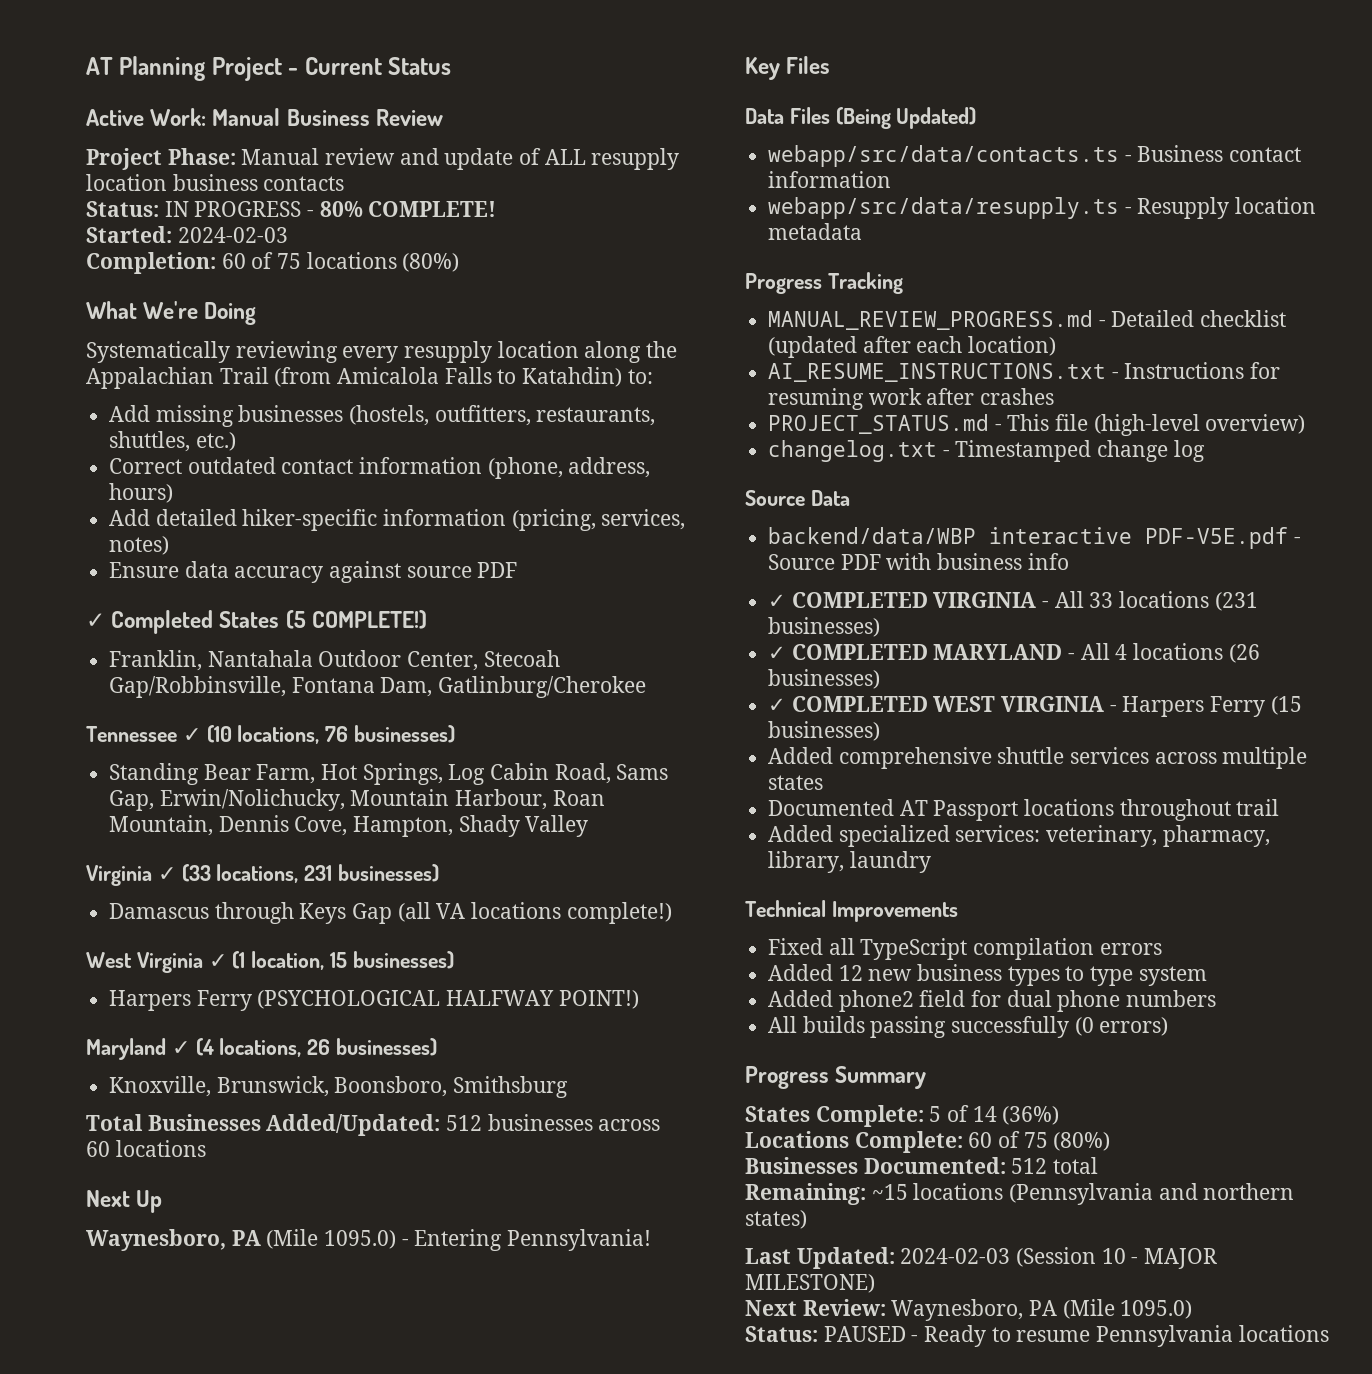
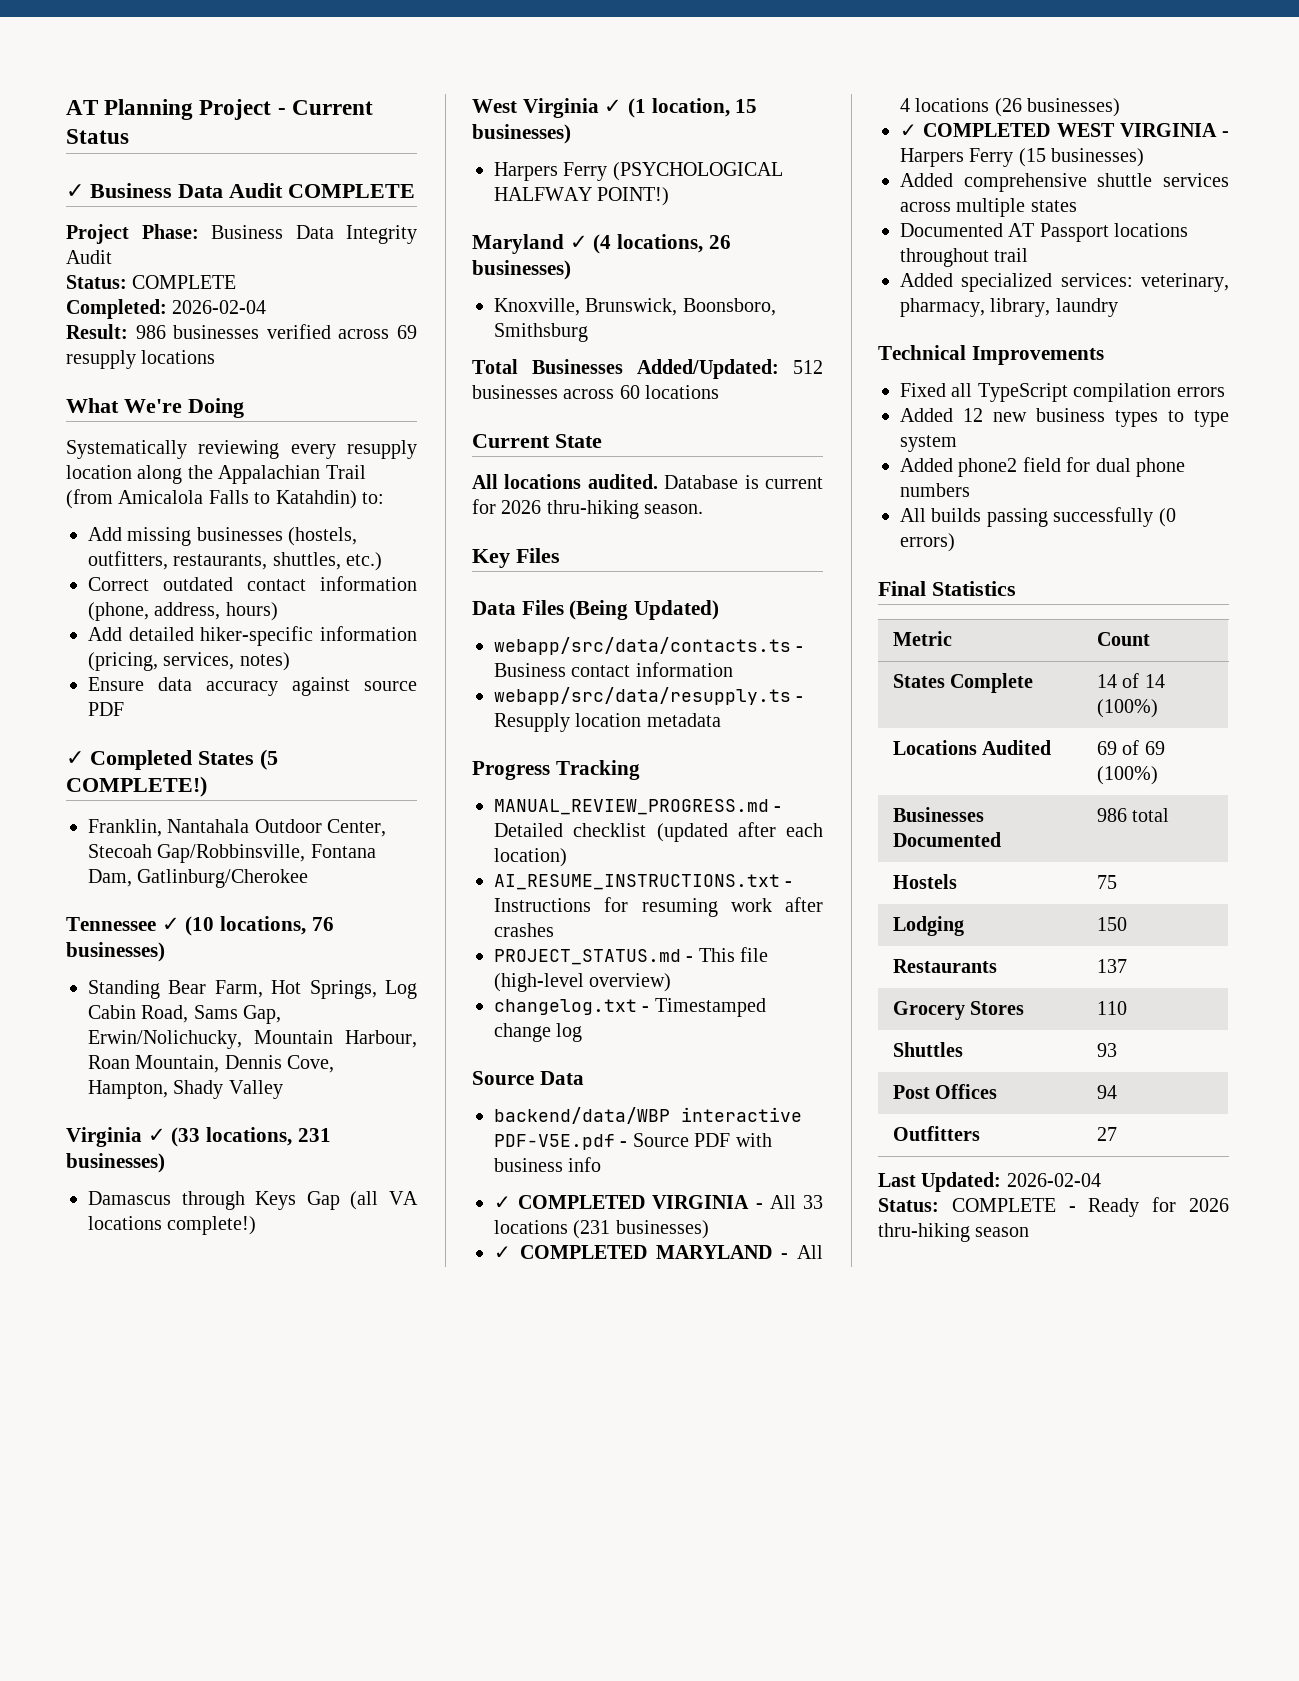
[86,108,443,126] [86,148,680,170] [86,174,345,191] [86,201,497,217] [86,226,288,243] [86,252,460,274] Active Work: Manual Business Review // Project Phase: Manual review and update of ALL resupply location business contacts // Status: IN PROGRESS - 80% COMPLETE! // Started: 2024-02-03 // Completion: 60 of 75 locations (80%) -> [66,183,415,198] [66,224,417,244] [66,250,112,264] [66,275,237,289] [66,299,267,319] [66,324,417,339] [66,350,216,369] ✓ Business Data Audit COMPLETE // Project Phase: Business Data Integrity Audit // Status: COMPLETE // Completed: 2026-02-04 // Result: 986 businesses verified across 69 resupply locations
[86,1190,163,1213] [86,1229,652,1251] Next Up // Waynesboro, PA (Mile 1095.0) - Entering Pennsylvania! -> [472,434,602,448] [472,474,823,489] [472,499,704,519] Current State // All locations audited. Database is current for 2026 thru-hiking season.
[745,1066,927,1089] [745,1105,1060,1127] [745,1131,1111,1153] [745,1157,1099,1174] [745,1183,1295,1205] [745,1210,807,1229] [745,1247,1218,1269] [745,1274,875,1293] [745,1299,1193,1321] [745,1326,906,1342] Progress Summary // States Complete: 5 of 14 (36%) // Locations Complete: 60 of 75 (80%) // Businesses Documented: 512 total // Remaining: ~15 locations (Pennsylvania and northern states) // Last Updated: 2024-02-03 (Session 10 - MAJOR MILESTONE) // Next Review: Waynesboro, PA (Mile 1095.0) // Status: PAUSED -> [878,581,1016,596] [892,631,952,646] [1096,632,1150,646] [892,673,1034,693] [1096,673,1165,688] [1096,699,1158,718] [892,740,1052,755] [1096,740,1165,755] [1096,766,1158,785] [892,807,984,822] [892,832,1001,847] [1096,808,1170,822] [892,874,957,889] [1096,875,1117,889] [892,916,964,936] [1096,917,1127,931] [892,959,997,973] [1096,959,1127,973] [892,1001,1025,1020] [1096,1001,1127,1015] [892,1042,963,1057] [1096,1043,1117,1057] [892,1084,998,1099] [1096,1085,1117,1099] [892,1126,980,1141] [1096,1127,1117,1141] [878,1172,1101,1192] [878,1198,1056,1212] Final Statistics // Metric | Count // States Complete | 14 of 14 (100%) // Locations Audited | 69 of 69 (100%) // Businesses Documented | 986 total // Hostels | 75 // Lodging | 150 // Restaurants | 137 // Grocery Stores | 110 // Shuttles | 93 // Post Offices | 94 // Outfitters | 27 // Last Updated: 2026-02-04 // Status: COMPLETE
[991,1325,1329,1347] to resume Pennsylvania locations -> [1152,1197,1229,1212] [878,1223,1030,1242] for 2026 thru-hiking season

